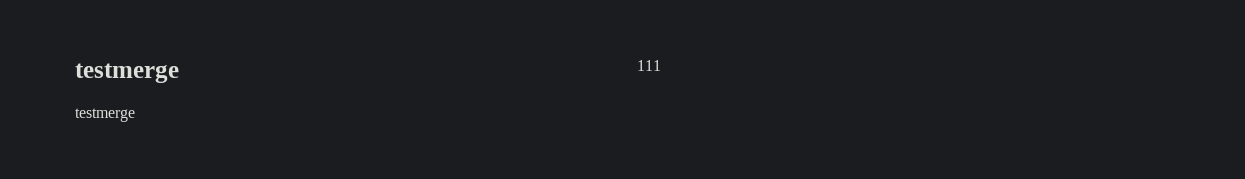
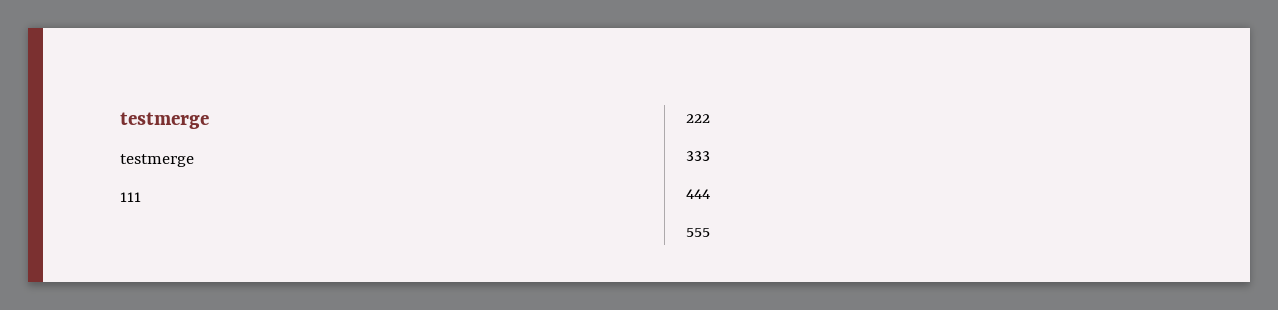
(661, 65) none -> [686,114,710,123] [686,151,710,161] [686,189,710,199] [686,228,710,237] // 222 // 333 // 444 // 555

